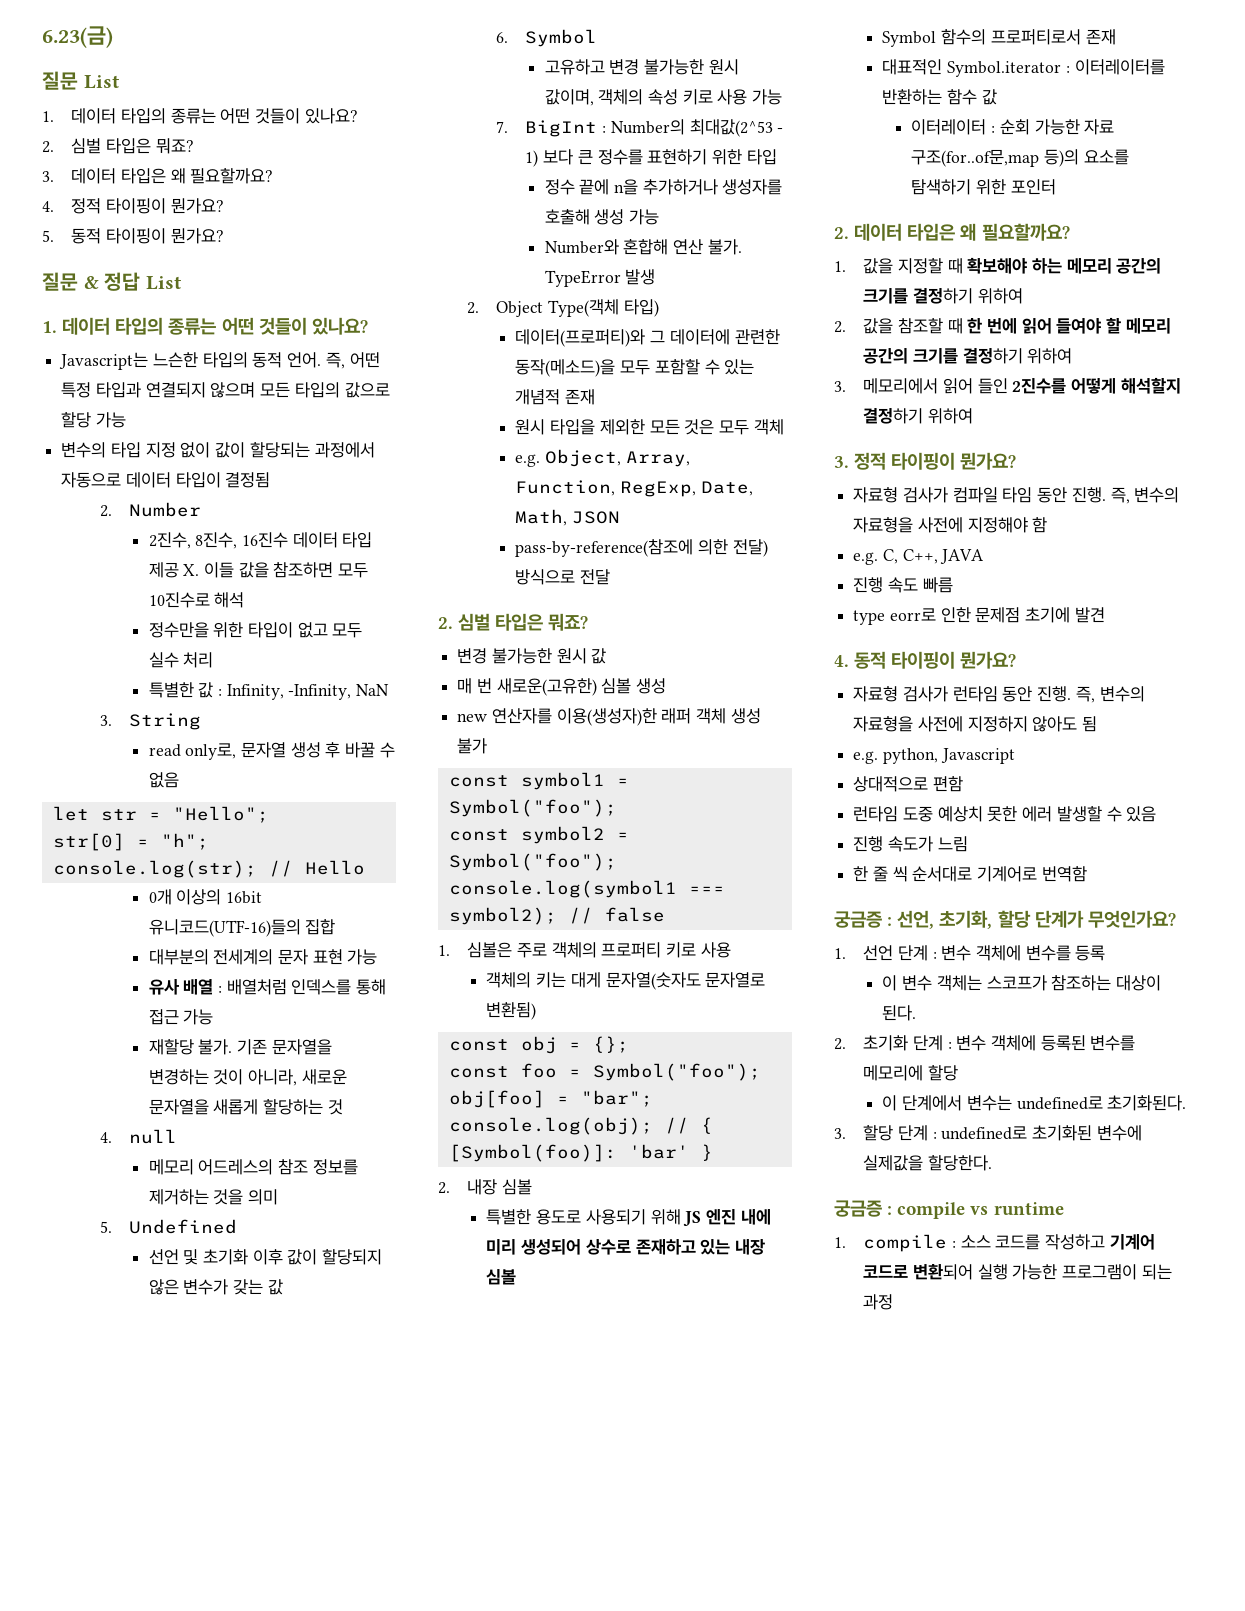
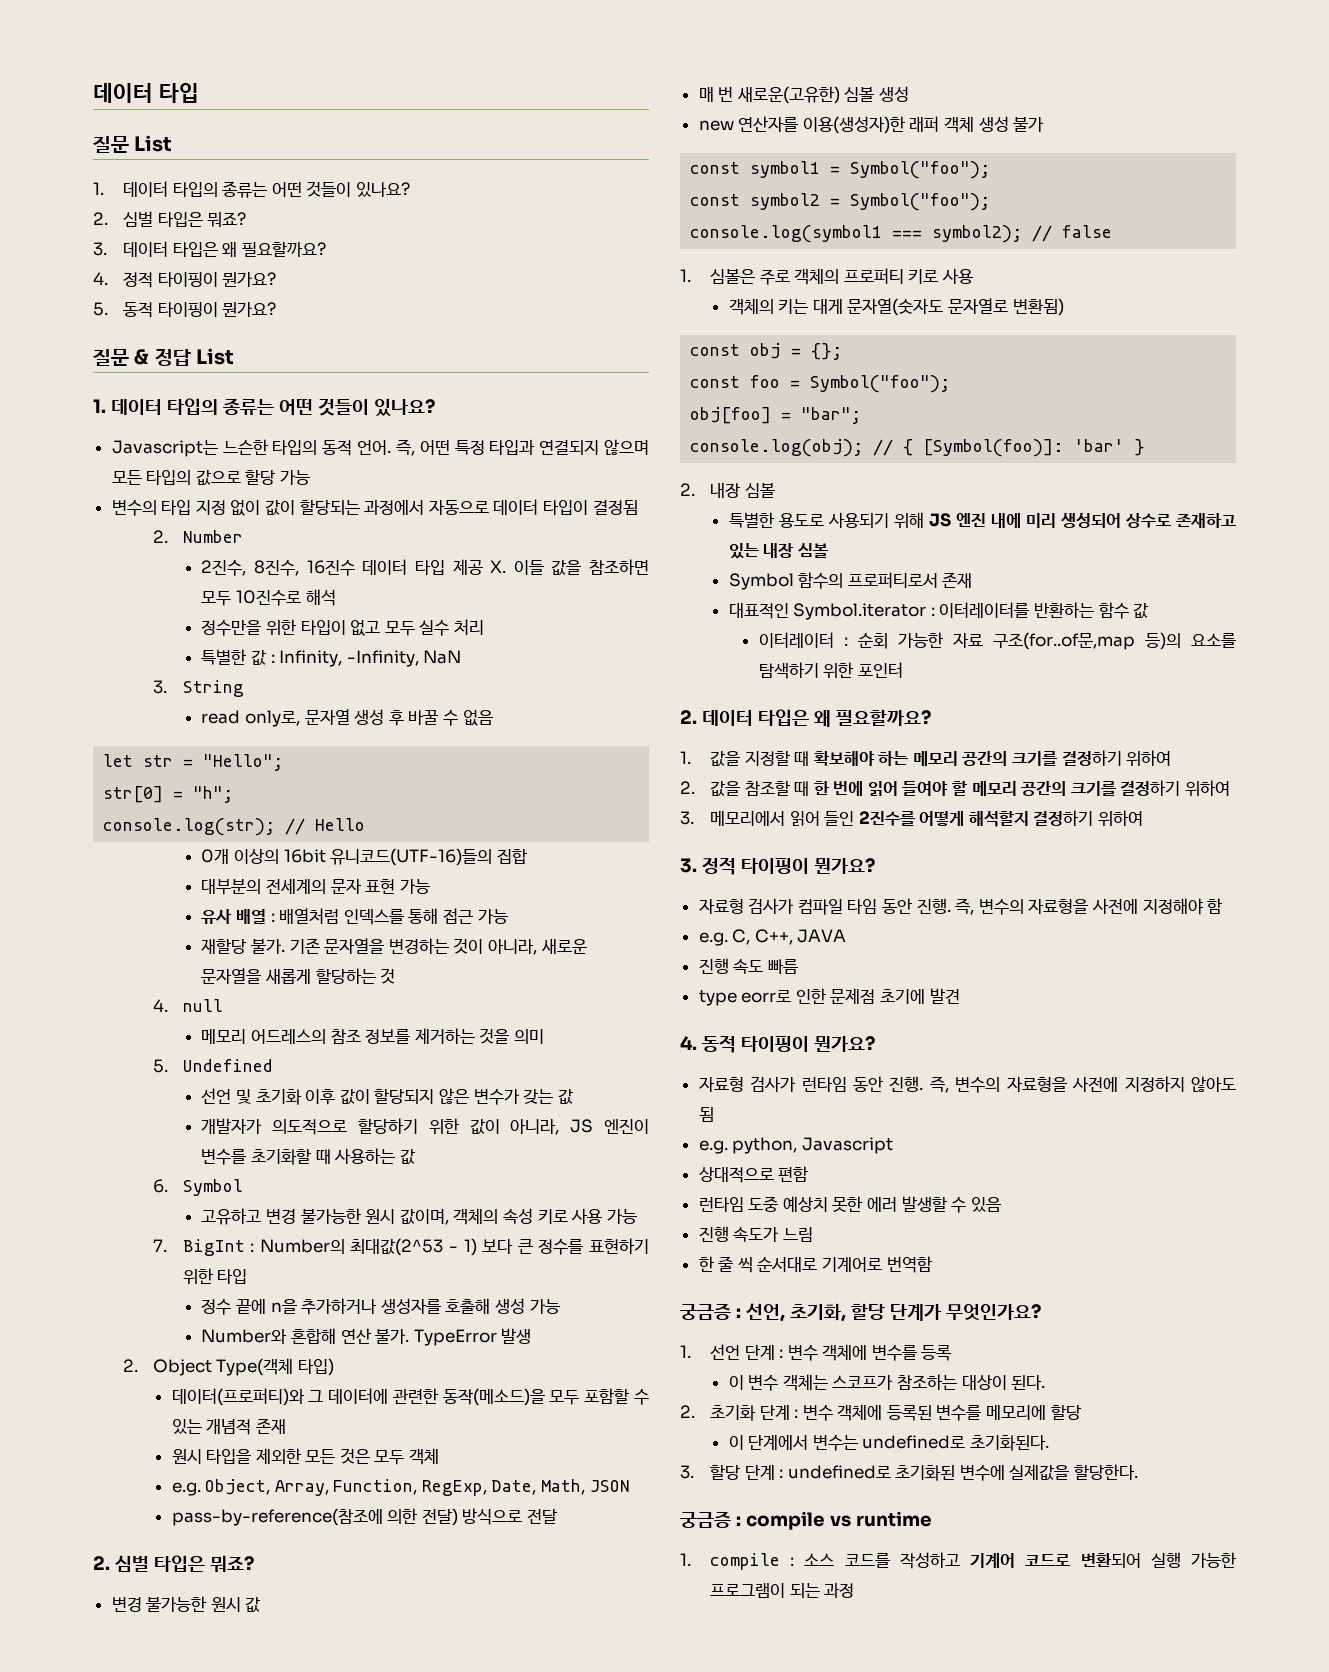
[42,26,113,48] 6.23(금) -> [93,83,199,103] 데이터 타입
(283, 1287) none -> [201,1118,649,1135] [201,1148,415,1165] // 개발자가 의도적으로 할당하기 위한 값이 아니라, JS 엔진이 변수를 초기화할 때 사용하는 값

